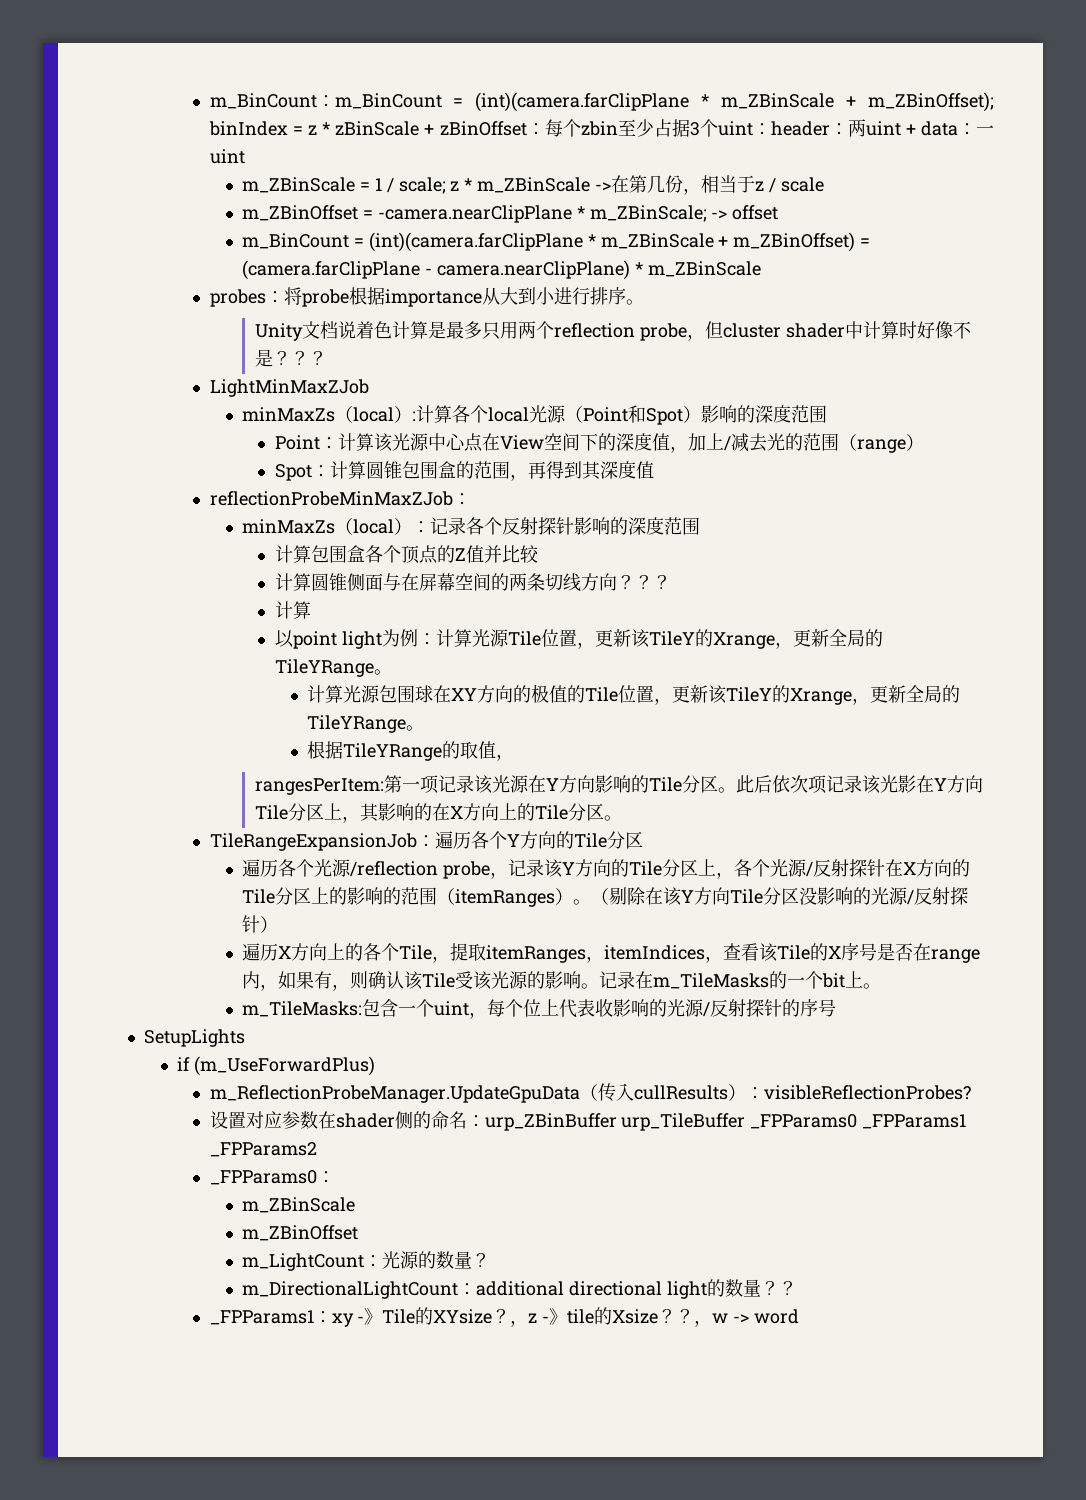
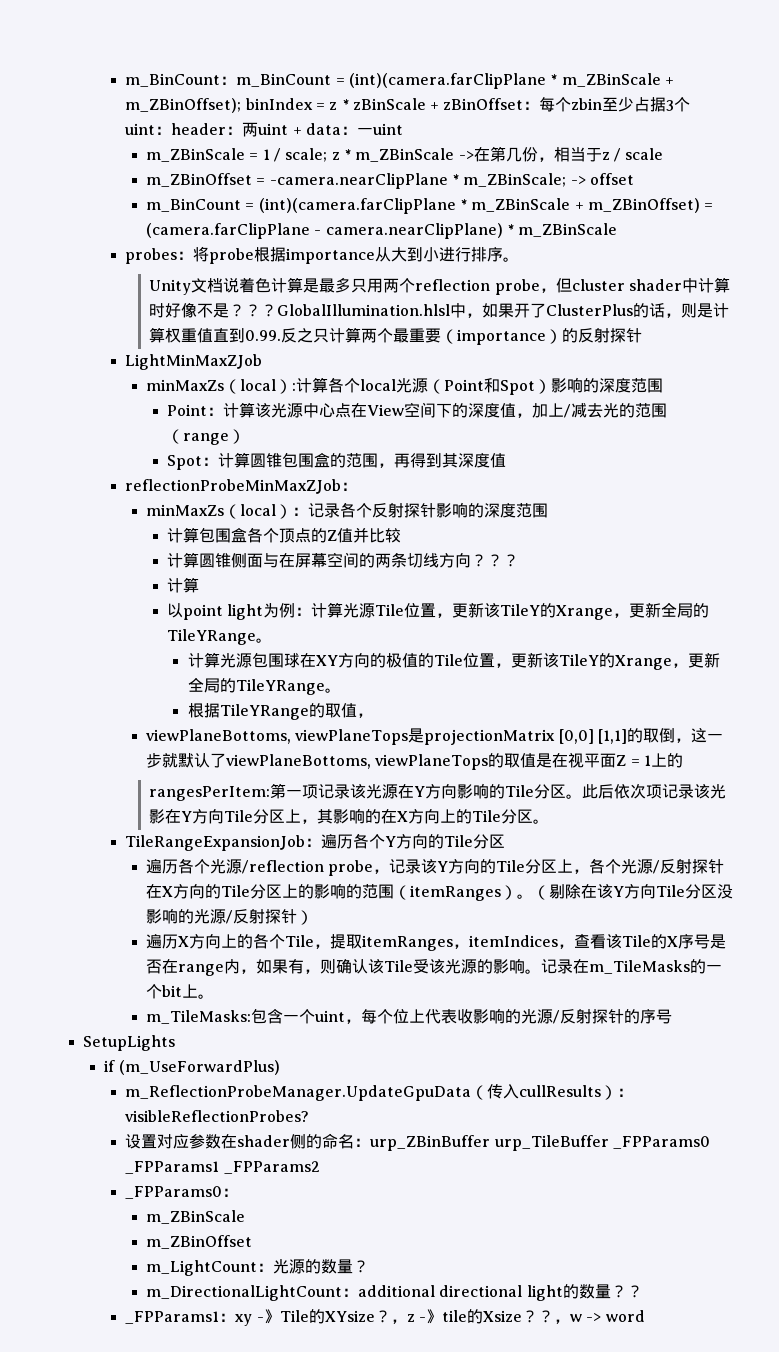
(327, 358) none -> [277,303,730,318] [149,327,643,345] GlobalIllumination.hlsl中，如果开了ClusterPlus的话，则是计算权重值直到0.99.反之只计算两个最重要（importance）的反射探针
(515, 757) none -> [146,728,724,745] [146,752,684,770] // viewPlaneBottoms, viewPlaneTops是projectionMatrix [0,0] [1,1]的取倒，这一步就默认了viewPlaneBottoms, viewPlaneTops的取值是在视平面Z = 1上的

